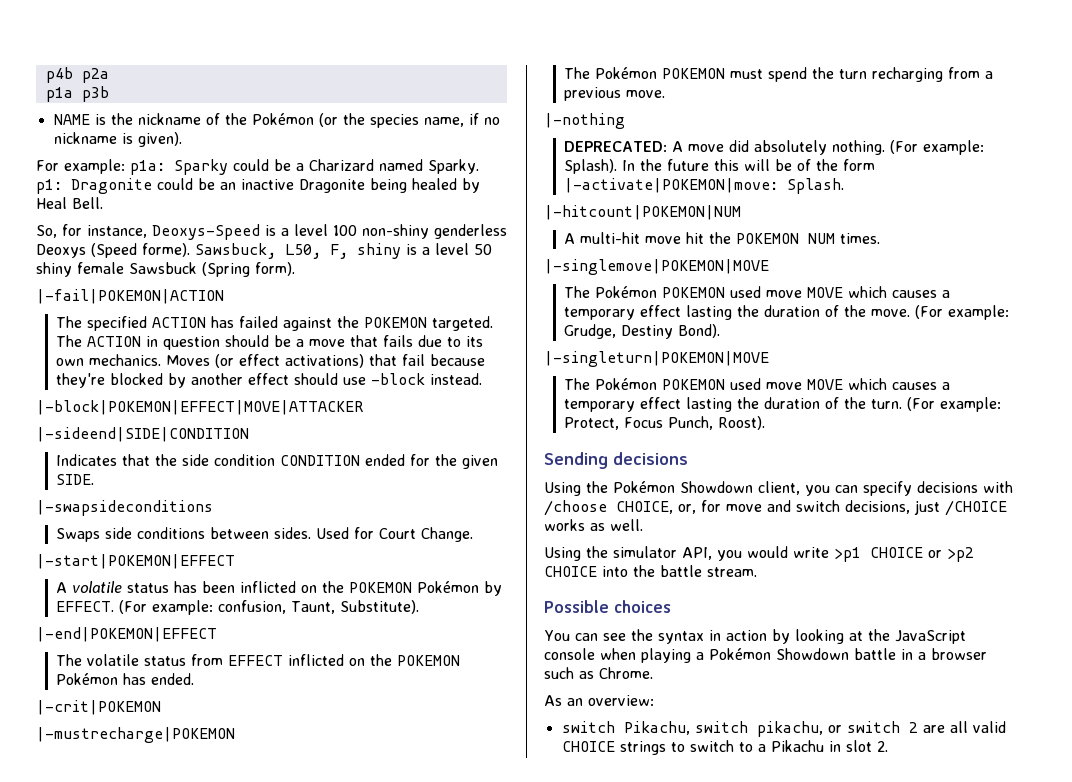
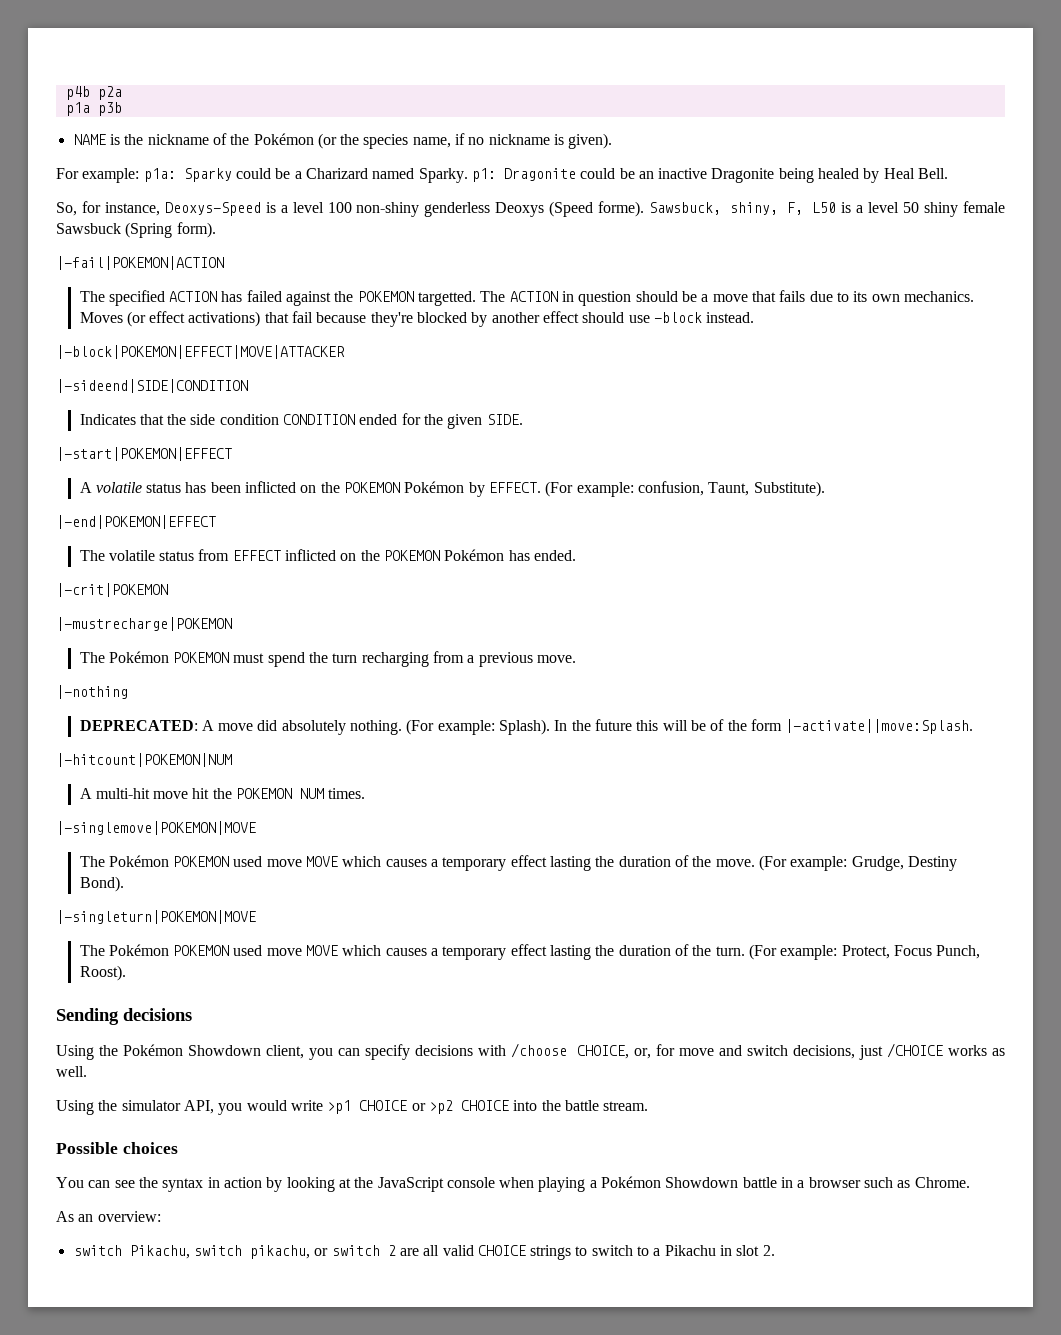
[285,243,401,259] L50, F, shiny -> [730,202,837,215] shiny, F, L50
[432,316,494,331] targeted. -> [418,291,477,306] targetted.
[36,500,213,516] [56,527,474,542] // |-swapsideconditions // Swaps side conditions between sides. Used for Court Change. -> (523, 419) none
[564,178,845,194] |-activate|POKEMON|move: Splash. -> [785,719,974,734] |-activate||move:Splash.

